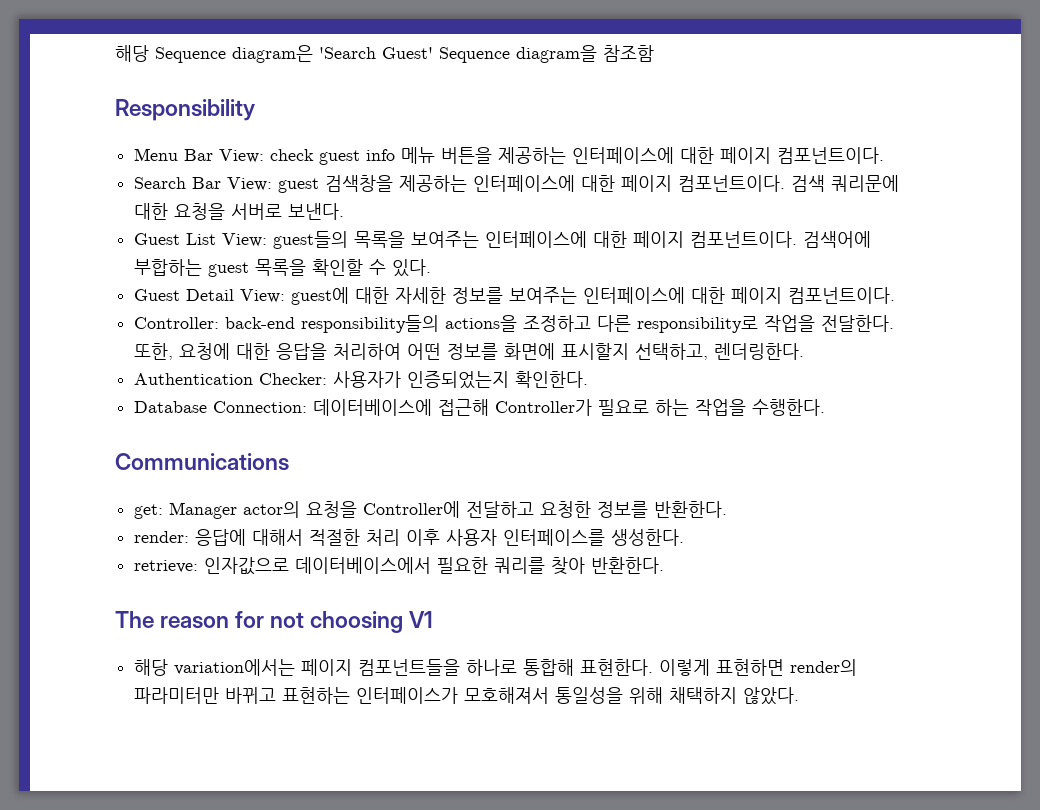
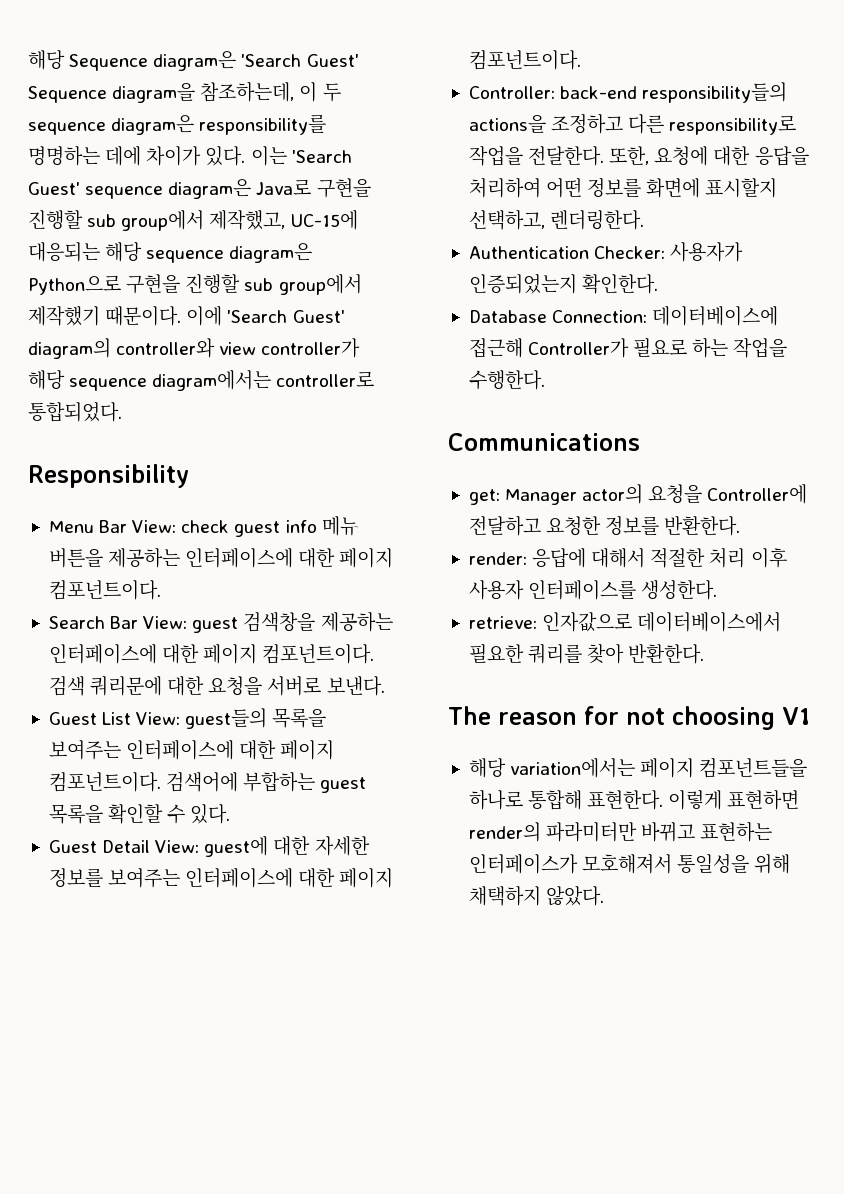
[603,45,654,62] 참조함 -> [200,82,341,102] [28,114,327,135] [28,146,352,166] [28,178,371,199] [28,210,358,231] [28,242,313,263] [28,274,362,295] [28,306,345,326] [28,338,361,359] [28,370,375,391] [28,402,122,422] 참조하는데, 이 두 sequence diagram은 responsibility를 명명하는 데에 차이가 있다. 이는 'Search Guest' sequence diagram은 Java로 구현을 진행할 sub group에서 제작했고, UC-15에 대응되는 해당 sequence diagram은 Python으로 구현을 진행할 sub group에서 제작했기 때문이다. 이에 'Search Guest' diagram의 controller와 view controller가 해당 sequence diagram에서는 controller로 통합되었다.

